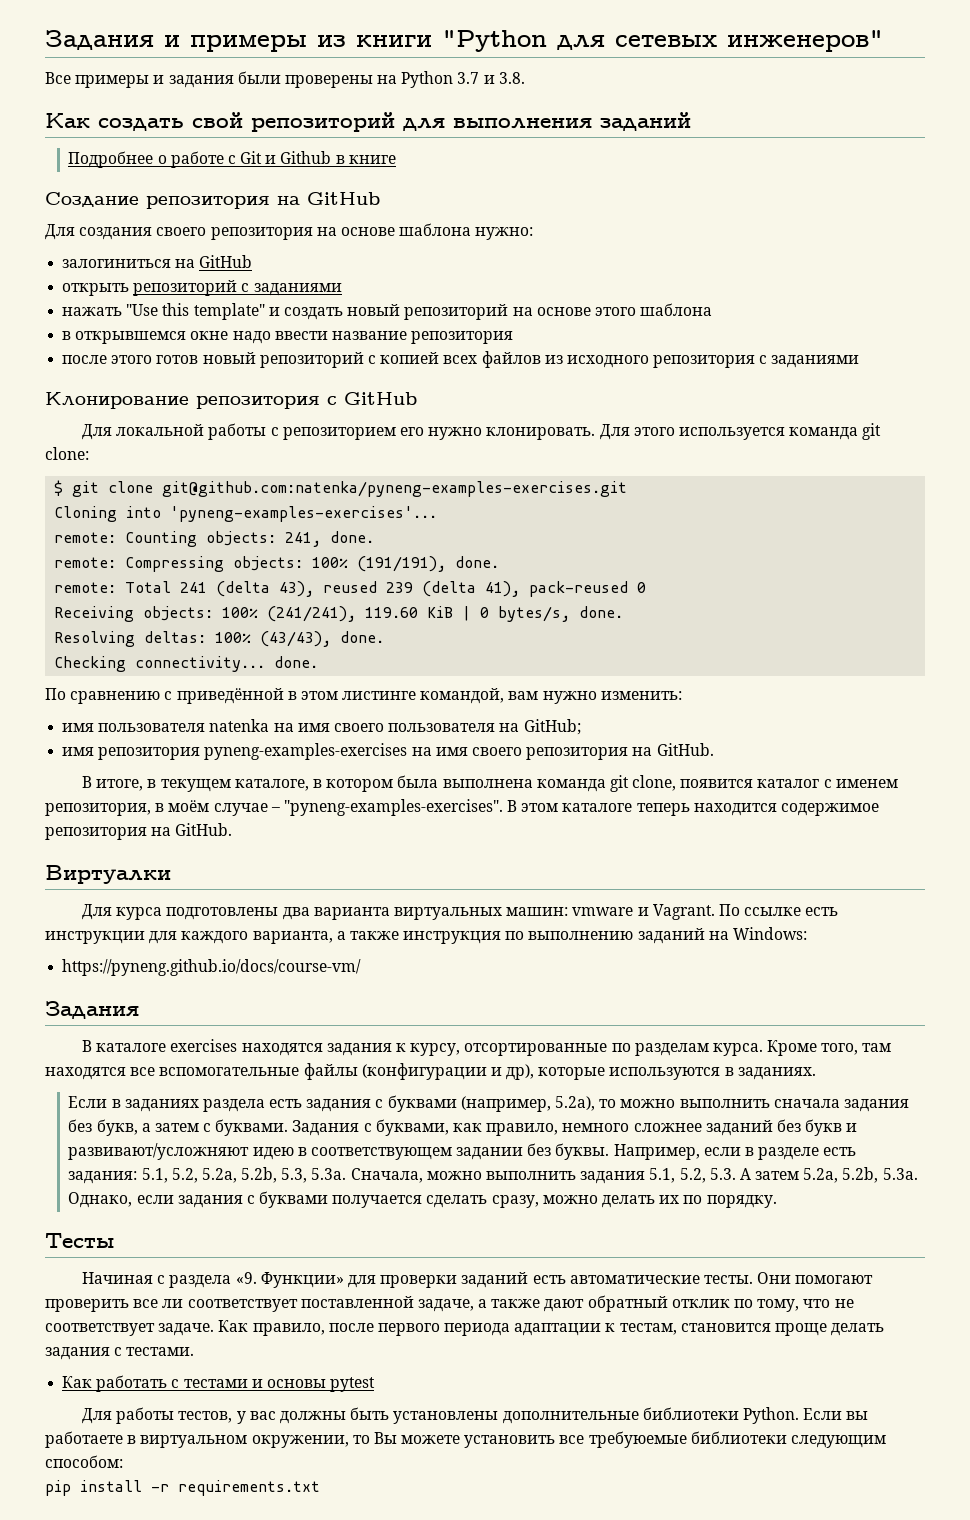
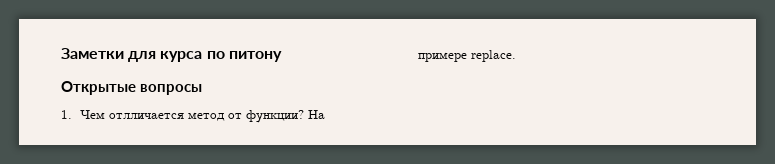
[45,30,883,52] [45,71,525,88] [45,112,691,132] [68,151,396,168] [45,192,380,209] [45,223,534,240] [62,255,253,268] [62,280,342,296] [62,303,713,320] [62,331,514,344] [62,351,860,368] [45,392,417,409] [82,423,882,440] [45,447,89,460] [54,480,628,497] [54,506,438,522] [54,531,375,547] [54,556,500,572] [54,581,647,597] [54,606,624,622] [54,631,385,647] [54,656,319,672] [45,688,682,704] [62,719,581,735] [62,743,714,760] [82,775,898,792] [45,799,880,816] [45,823,233,840] [45,865,171,884] [82,904,839,920] [45,927,808,944] [62,959,362,976] [45,1001,139,1019] [82,1039,892,1056] [45,1063,816,1080] [68,1095,909,1112] [68,1119,858,1136] [68,1143,857,1160] [68,1167,918,1184] [68,1191,777,1208] [45,1233,114,1248] [82,1272,874,1288] [45,1295,854,1312] [45,1320,885,1336] [45,1347,195,1360] [62,1375,376,1392] [82,1407,869,1424] [45,1431,887,1448] [45,1455,123,1468] [45,1480,320,1496] Задания и примеры из книги "Python для сетевых инженеров" // Все примеры и задания были проверены на Python 3.7 и 3.8. // Как создать свой репозиторий для выполнения заданий // Подробнее о работе с Git и Github в книге // Создание репозитория на GitHub // Для создания своего репозитория на основе шаблона нужно: // залогиниться на GitHub // открыть репозиторий с заданиями // нажать "Use this template" и создать новый репозиторий на основе этого шаблона // в открывшемся окне надо ввести название репозитория // после этого готов новый репозиторий с копией всех файлов из исходного репозитория с заданиями // Клонирование репозитория с GitHub // Для локальной работы с репозиторием его нужно клонировать. Для этого используется команда git clone: // $ git clone git@github.com:natenka/pyneng-examples-exercises.git // Cloning into 'pyneng-examples-exercises'... // remote: Counting objects: 241, done. // remote: Compressing objects: 100% (191/191), done. // remote: Total 241 (delta 43), reused 239 (delta 41), pack-reused 0 // Receiving objects: 100% (241/241), 119.60 KiB | 0 bytes/s, done. // Resolving deltas: 100% (43/43), done. // Checking connectivity... done. // По сравнению с приведённой в этом листинге командой, вам нужно изменить: // имя пользователя natenka на имя своего пользователя на GitHub; // имя репозитория pyneng-examples-exercises на имя своего репозитория на GitHub. // В итоге, в текущем каталоге, в котором была выполнена команда git clone, появится каталог с именем репозитория, в моём случае – "pyneng-examples-exercises". В этом каталоге теперь находится содержимое репозитория на GitHub. // Виртуалки // Для курса подготовлены два варианта виртуальных машин: vmware и Vagrant. По ссылке есть инструкции для каждого варианта, а также инструкция по выполнению заданий на Windows: // https://pyneng.github.io/docs/course-vm/ // Задания // В каталоге exercises находятся задания к курсу, отсортированные по разделам курса. Кроме того, там находятся все вспомогательные файлы (конфигурации и др), которые используются в заданиях. // Если в заданиях раздела есть задания с буквами (например, 5.2a), то можно выполнить сначала задания без букв, а затем с буквами. Задания с буквами, как правило, немного сложнее заданий без букв и развивают/усложняют идею в соответствующем задании без буквы. Например, если в разделе есть задания: 5.1, 5.2, 5.2a, 5.2b, 5.3, 5.3a. Сначала, можно выполнить задания 5.1, 5.2, 5.3. А затем 5.2a, 5.2b, 5.3a. Однако, если задания с буквами получается сделать сразу, можно делать их по порядку. // Тесты // Начиная с раздела «9. Функции» для проверки заданий есть автоматические тесты. Они помогают проверить все ли соответствует поставленной задаче, а также дают обратный отклик по тому, что не соответствует задаче. Как правило, после первого периода адаптации к тестам, становится проще делать задания с тестами. // Как работать с тестами и основы pytest // Для работы тестов, у вас должны быть установлены дополнительные библиотеки Python. Если вы работаете в виртуальном окружении, то Вы можете установить все требуюемые библиотеки следующим способом: // pip install -r requirements.txt -> [61,48,282,62] [61,81,202,95] [61,110,326,123] [418,50,517,62] Заметки для курса по питону // Открытые вопросы // 1. Чем отлличается метод от функции? На примере replace.

